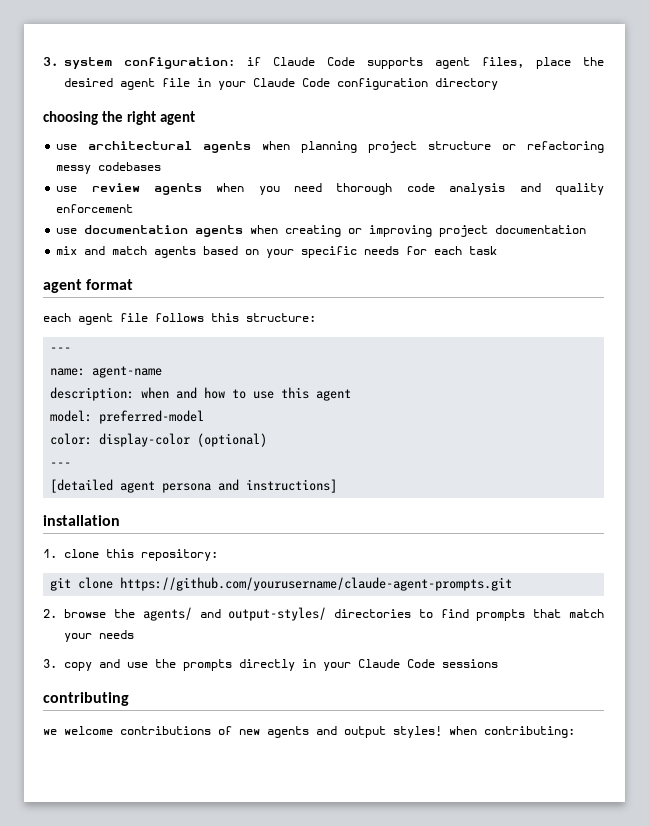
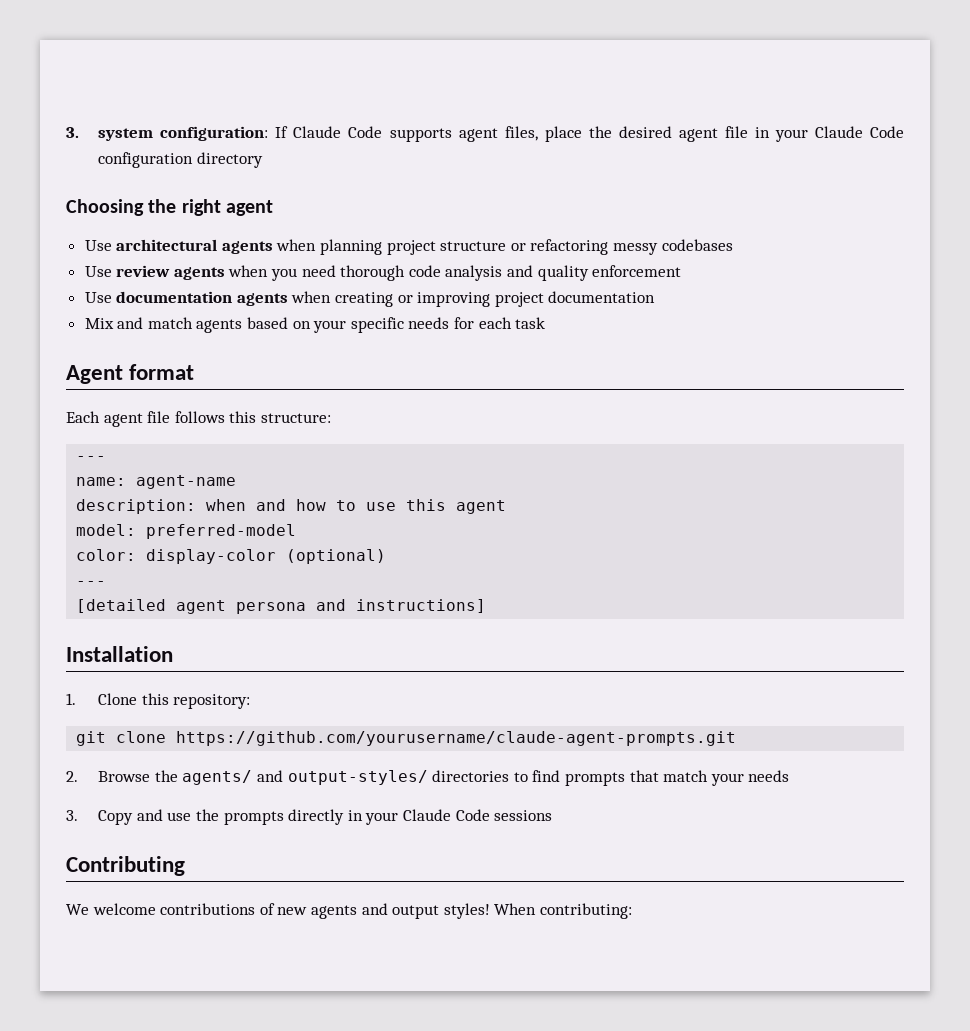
[247,57,262,66] if -> [275,126,289,138] If
[43,111,98,125] choosing -> [66,199,144,216] Choosing
[56,144,78,150] use -> [84,240,112,251] Use
[56,186,78,192] use -> [84,266,112,277] Use
[56,228,78,234] use -> [84,292,112,303] Use
[56,246,78,255] mix -> [84,318,114,329] Mix
[43,279,82,293] agent -> [66,365,123,384] Agent
[43,313,71,322] each -> [66,411,100,423] Each
[43,515,120,526] installation -> [66,646,173,662] Installation
[64,549,100,558] clone -> [98,693,138,705] Clone
[64,609,107,618] browse -> [98,771,151,782] Browse
[64,662,93,671] copy -> [98,810,134,825] Copy
[43,692,129,706] [43,729,57,735] contributing // we -> [66,856,185,876] [66,904,89,915] Contributing // We
[449,726,477,735] when -> [494,903,537,915] When

